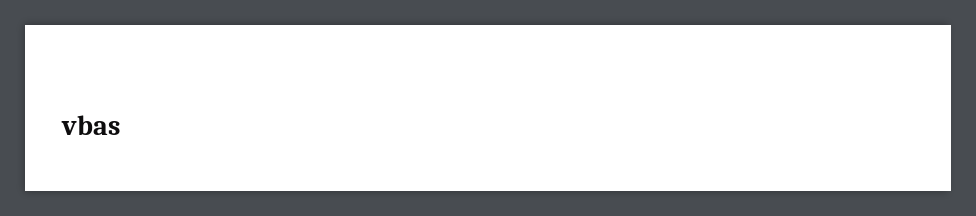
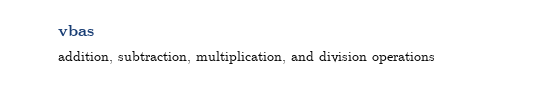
(120, 125) none -> [58,51,435,64] // addition, subtraction, multiplication, and division operations

